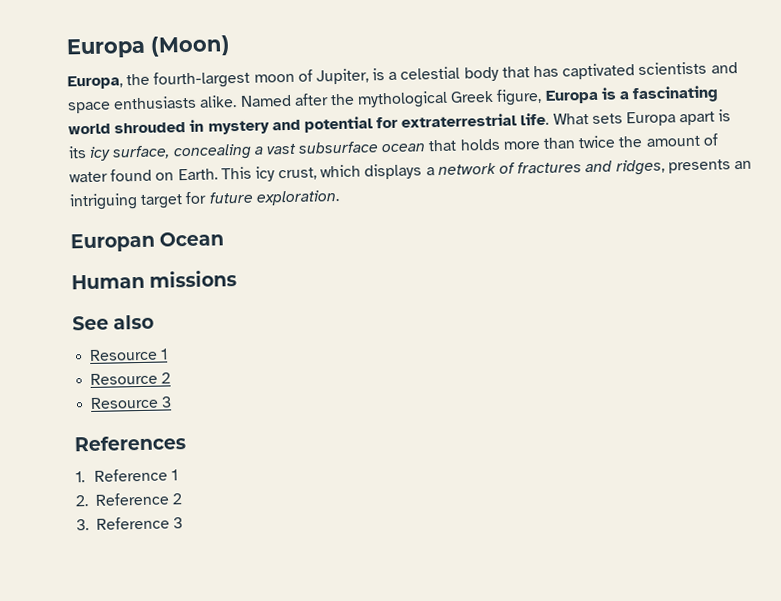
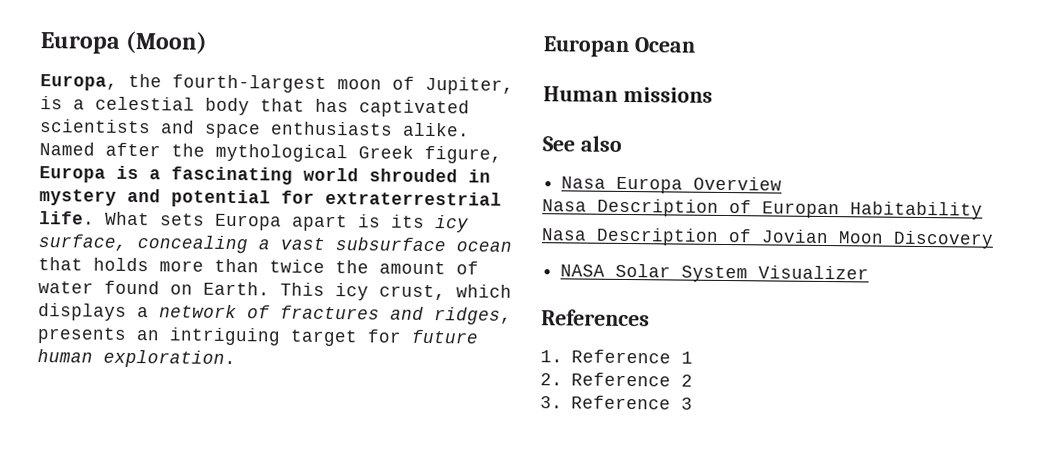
(254, 197) none -> [37,349,93,363] human
[89,348,169,361] [90,372,172,385] [90,396,173,409] Resource 1 // Resource 2 // Resource 3 -> [561,176,783,194] [542,198,983,220] [541,227,994,249] [560,263,870,283] Nasa Europa Overview // Nasa Description of Europan Habitability // Nasa Description of Jovian Moon Discovery // NASA Solar System Visualizer

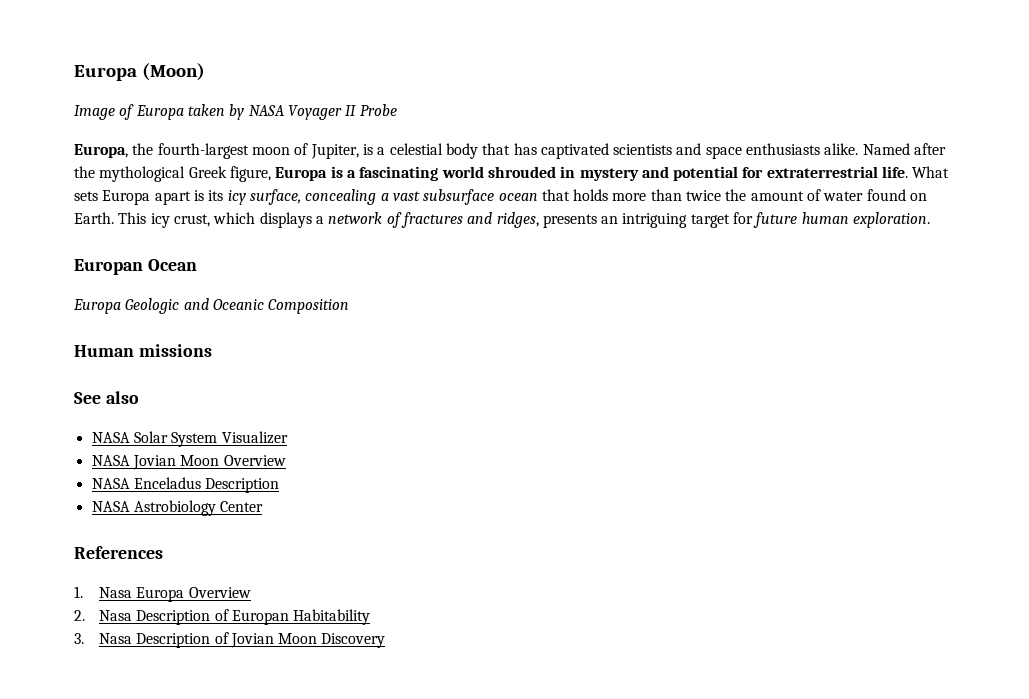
(209, 42) none -> [74,104,397,120] // Image of Europa taken by NASA Voyager II Probe
(696, 45) none -> [73,298,350,314] // Europa Geologic and Oceanic Composition
(623, 143) none -> [91,431,288,447] [91,455,286,470] [91,477,280,493] [91,500,264,516] [74,546,163,559] [74,586,83,598] NASA Solar System Visualizer // NASA Jovian Moon Overview // NASA Enceladus Description // NASA Astrobiology Center // References // 1.
(783, 183) none -> [74,610,85,621] 2.
(983, 210) none -> [74,633,84,644] 3.
[560,263,870,283] [541,309,650,327] [540,349,693,364] [540,372,693,387] [540,395,693,410] // NASA Solar System Visualizer // References // 1. Reference 1 // 2. Reference 2 // 3. Reference 3 -> (386, 640) none

